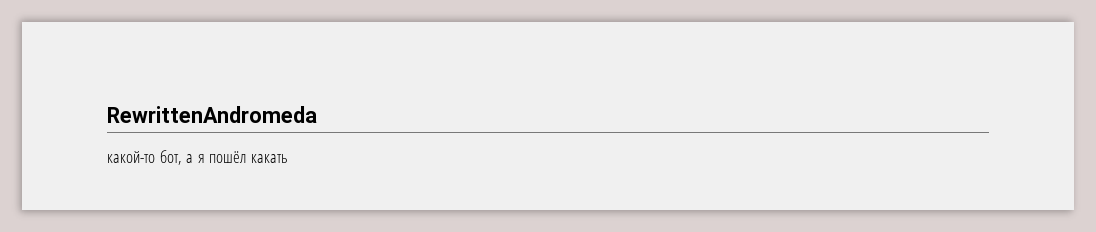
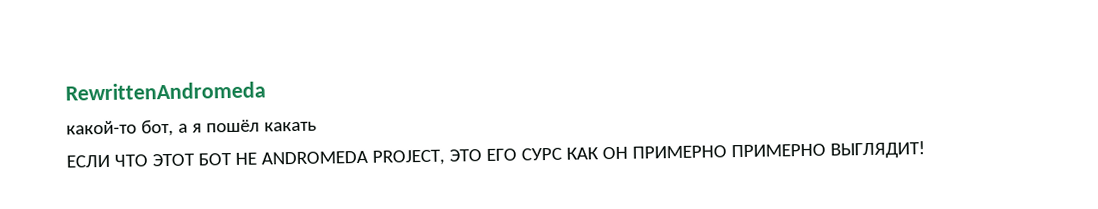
(288, 158) none -> [66,141,925,168] // ЕСЛИ ЧТО ЭТОТ БОТ НЕ ANDROMEDA PROJECT, ЭТО ЕГО СУРС КАК ОН ПРИМЕРНО ПРИМЕРНО ВЫГЛЯДИТ!

